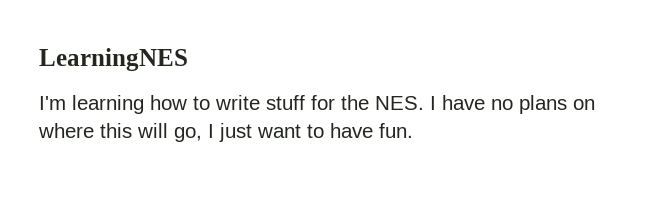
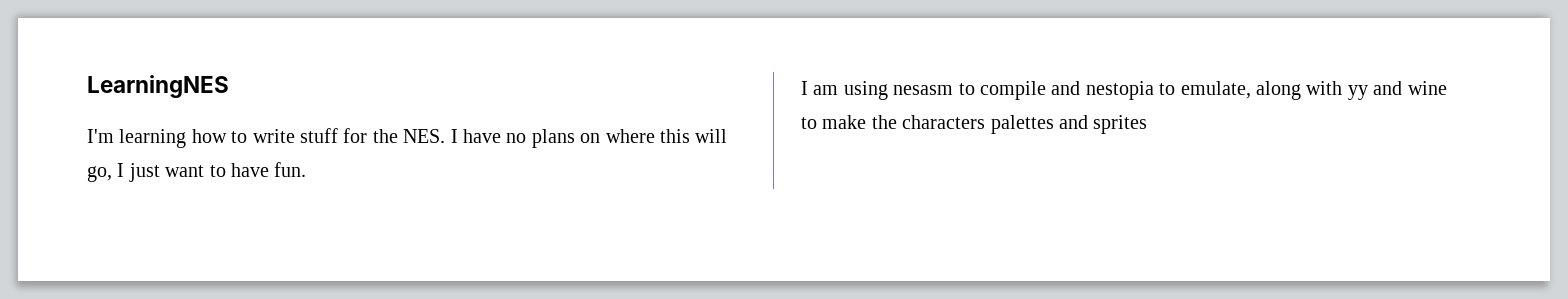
(413, 130) none -> [801,81,1447,100] [801,115,1148,134] // I am using nesasm to compile and nestopia to emulate, along with yy and wine to make the characters palettes and sprites

